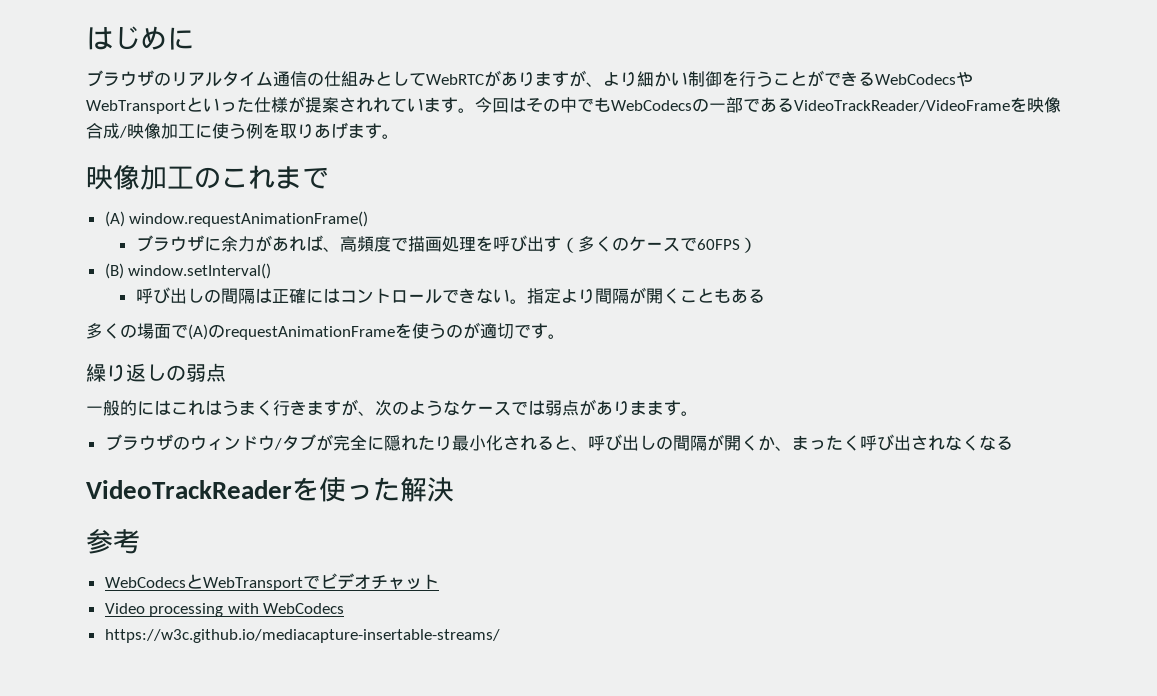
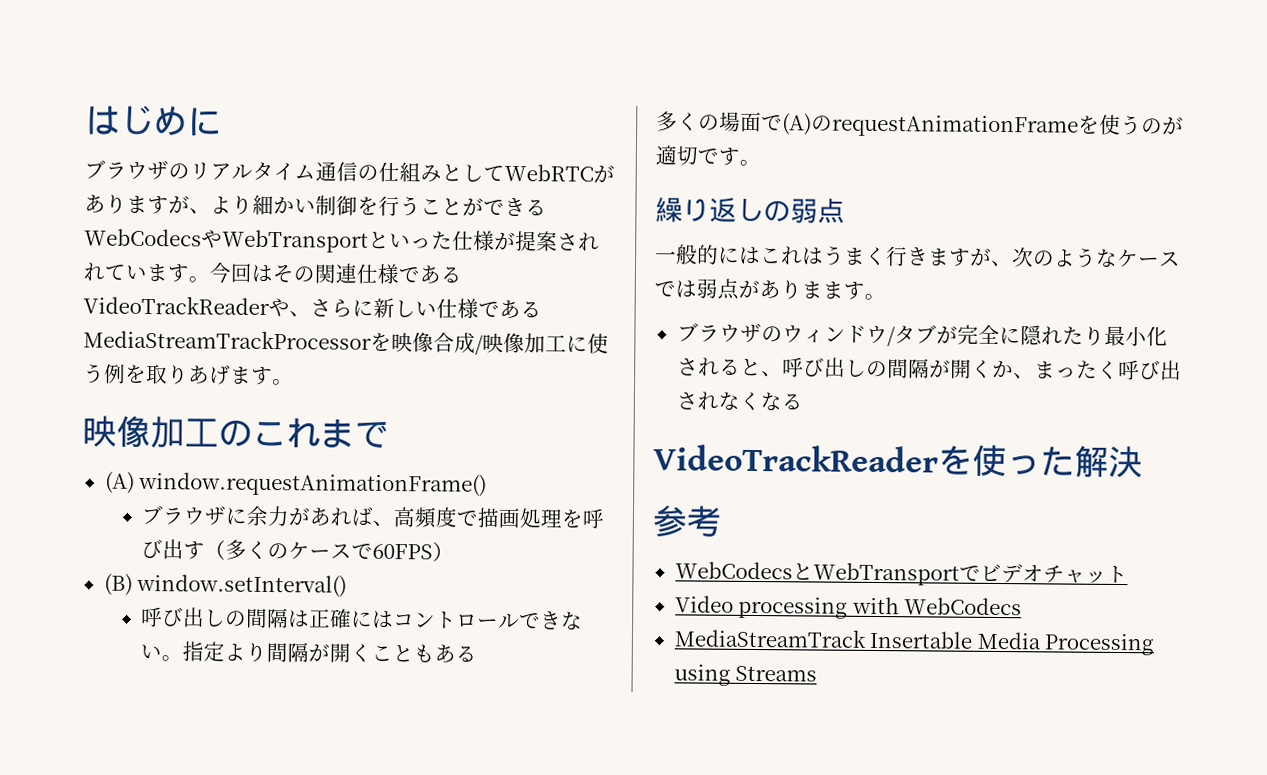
[560,97,1010,113] 中でもWebCodecsの一部であるVideoTrackReader/VideoFrame -> [314,263,462,285] [83,295,542,319] [83,329,372,350] 関連仕様であるVideoTrackReaderや、さらに新しい仕様であるMediaStreamTrackProcessor
[104,629,500,643] https://w3c.github.io/mediacapture-insertable-streams/ -> [673,628,1155,656] [673,664,818,686] MediaStreamTrack Insertable Media Processing using Streams

